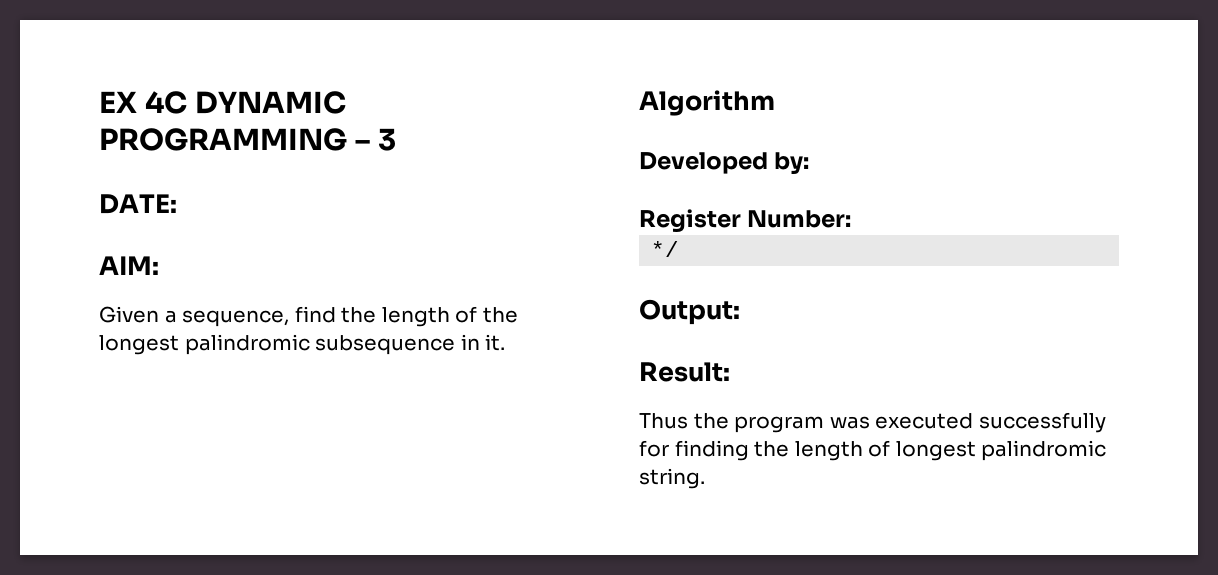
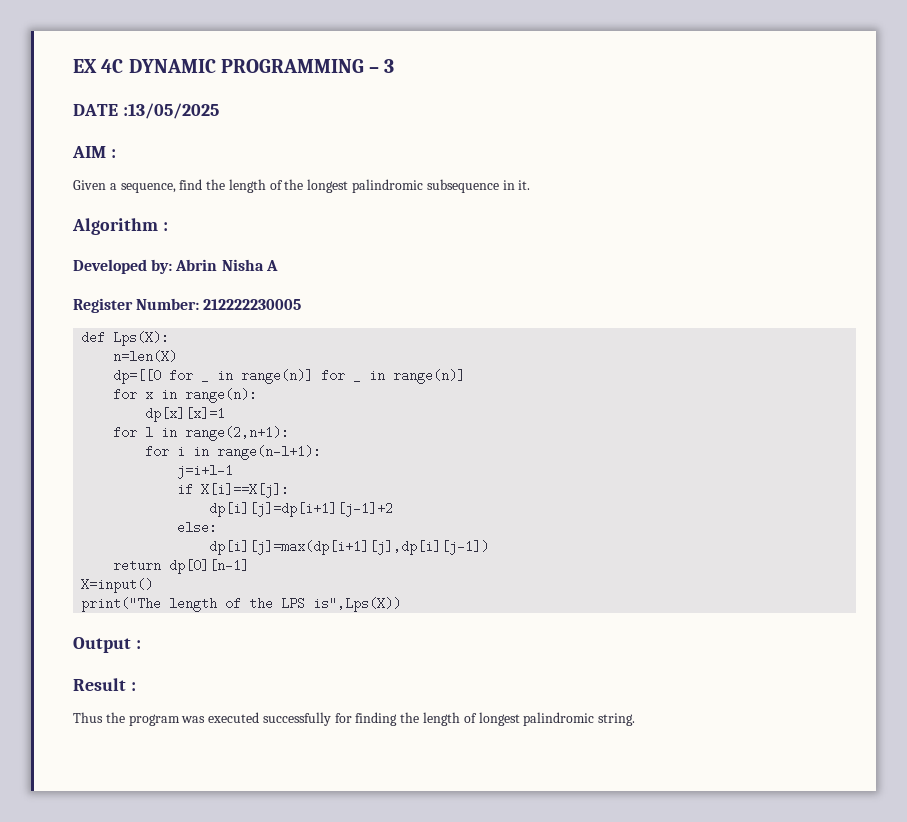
[99,194,177,214] [99,256,159,275] DATE: // AIM: -> [73,103,219,119] [72,146,116,158] DATE :13/05/2025 // AIM :
(775, 103) none -> [162,222,168,231] :
(810, 163) none -> [175,259,278,271] Abrin Nisha A
[651,241,680,257] [639,299,740,325] [639,362,730,382] // */ // Output: // Result: -> [203,299,302,310] [81,331,170,346] [113,350,178,363] [113,369,466,384] [113,388,258,403] [145,407,226,422] [113,426,290,441] [145,445,322,460] [177,464,234,479] [177,483,290,498] [209,502,394,517] [177,521,218,534] [209,540,490,555] [113,559,250,574] [81,578,154,593] [81,597,402,612] [73,637,141,653] [73,678,136,691] 212222230005 // def Lps(X): // n=len(X) // dp=[[0 for _ in range(n)] for _ in range(n)] // for x in range(n): // dp[x][x]=1 // for l in range(2,n+1): // for i in range(n-l+1): // j=i+l-1 // if X[i]==X[j]: // dp[i][j]=dp[i+1][j-1]+2 // else: // dp[i][j]=max(dp[i+1][j],dp[i][j-1]) // return dp[0][n-1] // X=input() // print("The length of the LPS is",Lps(X)) // Output : // Result :

